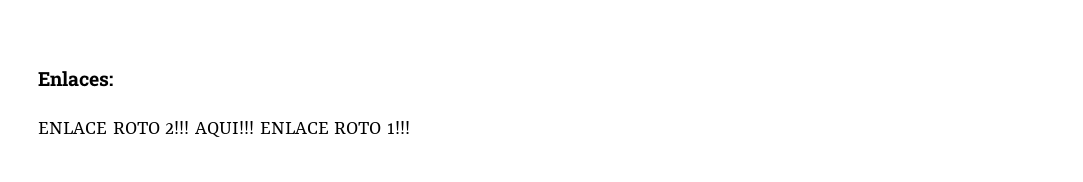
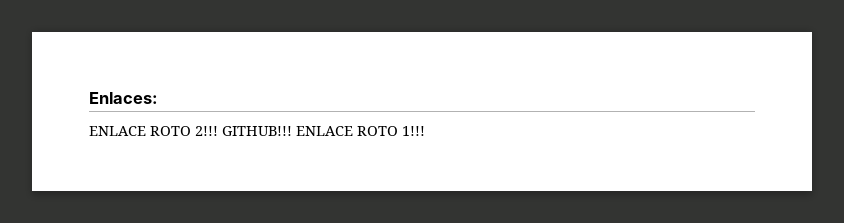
[195,121,255,137] AQUI!!! -> [222,126,292,136] GITHUB!!!

